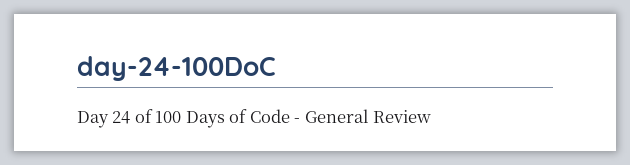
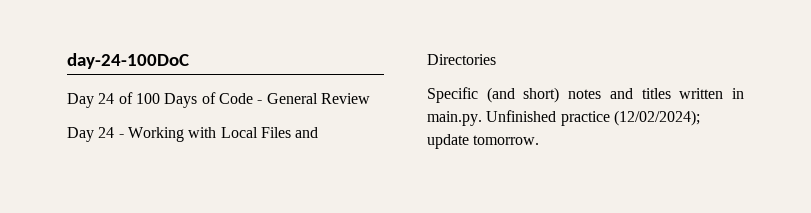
(432, 116) none -> [67,127,319,142] [427,54,496,65] [427,87,744,103] [427,110,700,126] [427,134,540,149] // Day 24 - Working with Local Files and Directories // Specific (and short) notes and titles written in main.py. Unfinished practice (12/02/2024); update tomorrow.

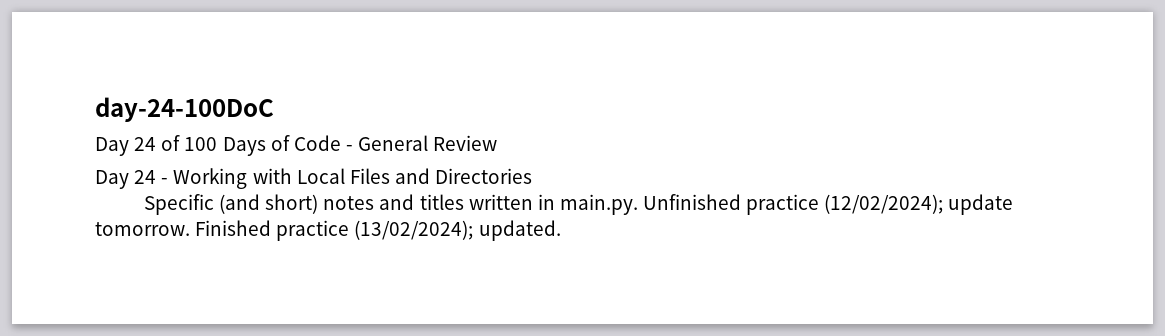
(540, 140) none -> [195,220,561,241] Finished practice (13/02/2024); updated.

